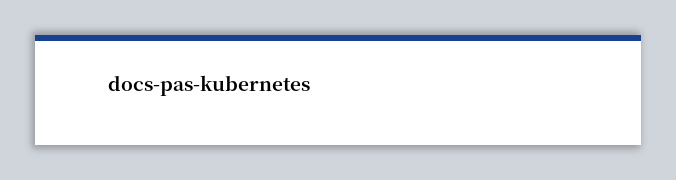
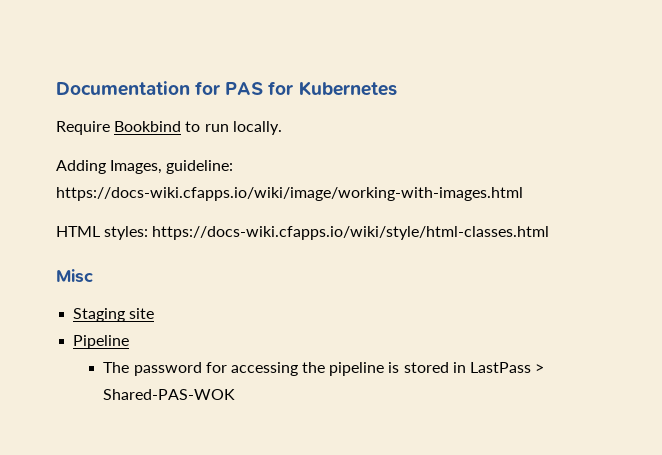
[108,75,310,96] docs-pas-kubernetes -> [56,81,397,96] [56,121,282,135] [56,160,234,174] [56,187,523,201] [56,226,550,240] [56,269,94,283] [73,308,155,322] [73,335,130,349] [103,362,545,376] [103,389,236,400] Documentation for PAS for Kubernetes // Require Bookbind to run locally. // Adding Images, guideline: https://docs-wiki.cfapps.io/wiki/image/working-with-images.html // HTML styles: https://docs-wiki.cfapps.io/wiki/style/html-classes.html // Misc // Staging site // Pipeline // The password for accessing the pipeline is stored in LastPass > Shared-PAS-WOK

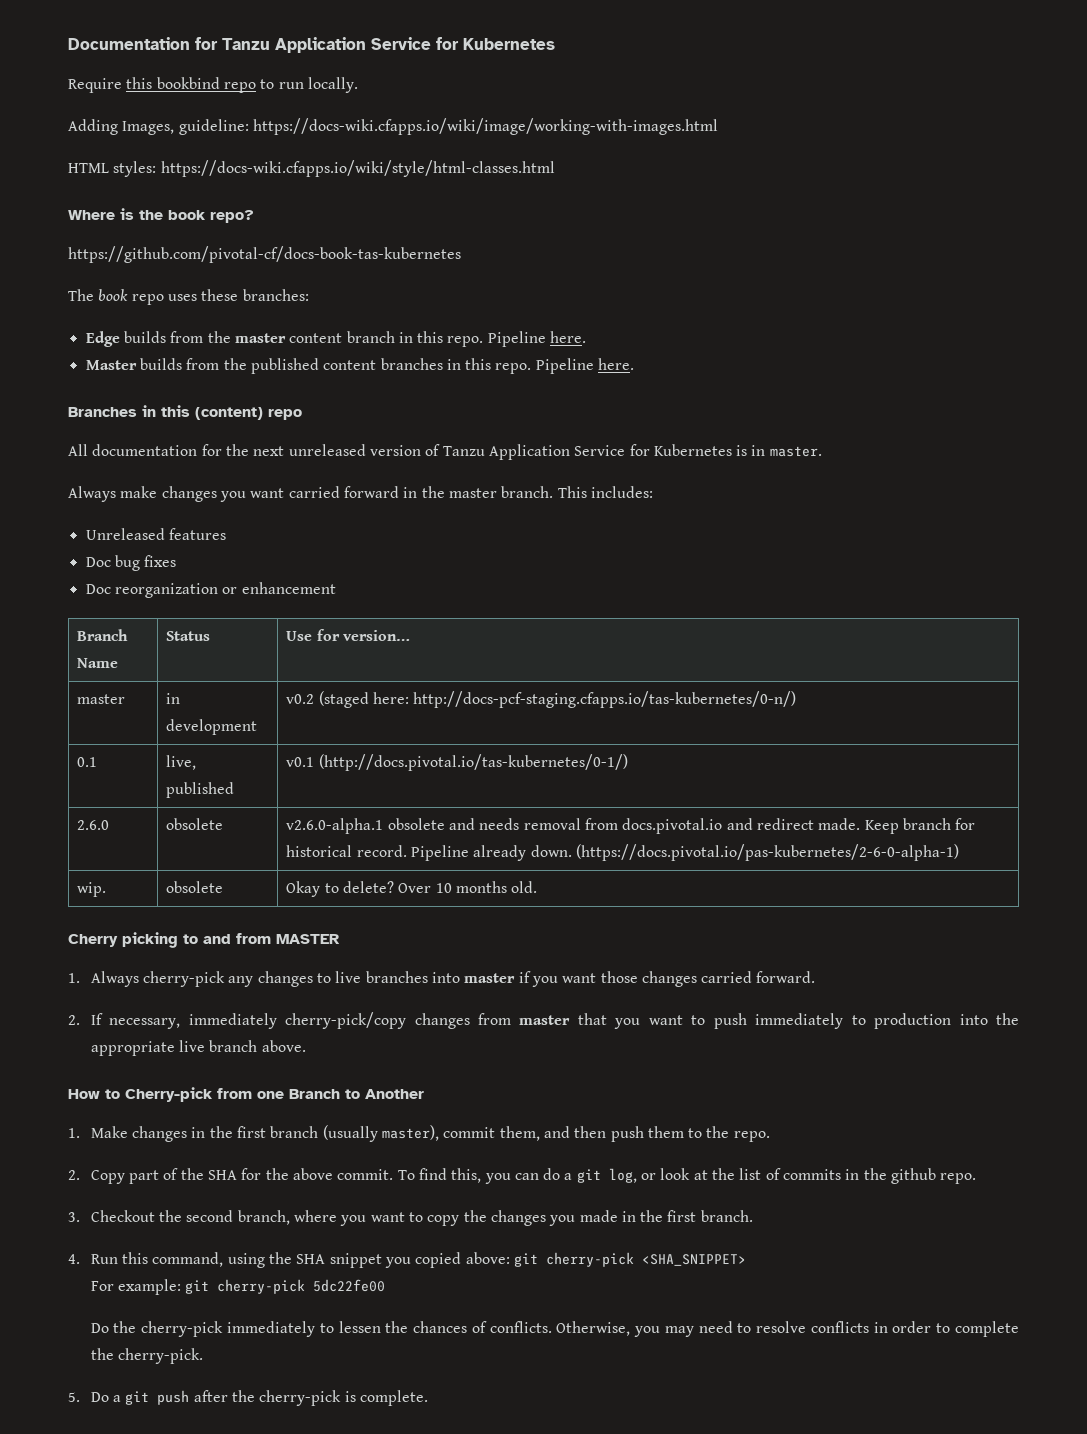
[225,82,264,95] PAS -> [222,37,431,53] Tanzu Application Service
[114,121,182,132] Bookbind -> [126,77,256,93] this bookbind repo
[56,269,94,283] [73,308,155,322] [73,335,130,349] [103,362,545,376] [103,389,236,400] Misc // Staging site // Pipeline // The password for accessing the pipeline is stored in LastPass > Shared-PAS-WOK -> [68,208,254,223] [68,246,461,263] [68,289,309,305] [85,331,587,347] [85,358,635,374] [68,405,302,420] [68,444,822,460] [68,486,653,502] [85,528,226,540] [85,555,177,571] [85,582,336,598] [77,629,129,641] [77,658,119,668] [166,631,211,641] [286,629,411,641] [77,694,126,704] [166,693,181,704] [166,719,258,735] [286,691,797,708] [77,757,98,767] [166,755,197,770] [166,782,235,798] [286,754,628,771] [77,820,110,830] [166,818,224,830] [286,818,976,834] [286,844,960,861] [77,882,107,897] [166,881,224,893] [286,881,538,897] [68,932,340,948] [68,971,816,987] [68,1012,1019,1029] [90,1040,306,1056] [68,1087,424,1102] [68,1125,770,1142] [68,1168,977,1184] [68,1210,753,1226] [68,1252,746,1268] [90,1279,386,1295] [90,1321,1019,1337] [90,1348,203,1364] [68,1390,428,1406] Where is the book repo? // https://github.com/pivotal-cf/docs-book-tas-kubernetes // The book repo uses these branches: // Edge builds from the master content branch in this repo. Pipeline here. // Master builds from the published content branches in this repo. Pipeline here. // Branches in this (content) repo // All documentation for the next unreleased version of Tanzu Application Service for Kubernetes is in master. // Always make changes you want carried forward in the master branch. This includes: // Unreleased features // Doc bug fixes // Doc reorganization or enhancement // Branch Name | Status | Use for version… // master | in development | v0.2 (staged here: http://docs-pcf-staging.cfapps.io/tas-kubernetes/0-n/) // 0.1 | live, published | v0.1 (http://docs.pivotal.io/tas-kubernetes/0-1/) // 2.6.0 | obsolete | v2.6.0-alpha.1 obsolete and needs removal from docs.pivotal.io and redirect made. Keep branch for historical record. Pipeline already down. (https://docs.pivotal.io/pas-kubernetes/2-6-0-alpha-1) // wip. | obsolete | Okay to delete? Over 10 months old. // Cherry picking to and from MASTER // 1. Always cherry-pick any changes to live branches into master if you want those changes carried forward. // 2. If necessary, immediately cherry-pick/copy changes from master that you want to push immediately to production into the appropriate live branch above. // How to Cherry-pick from one Branch to Another // 1. Make changes in the first branch (usually master), commit them, and then push them to the repo. // 2. Copy part of the SHA for the above commit. To find this, you can do a git log, or look at the list of commits in the github repo. // 3. Checkout the second branch, where you want to copy the changes you made in the first branch. // 4. Run this command, using the SHA snippet you copied above: git cherry-pick <SHA_SNIPPET> // For example: git cherry-pick 5dc22fe00 // Do the cherry-pick immediately to lessen the chances of conflicts. Otherwise, you may need to resolve conflicts in order to complete the cherry-pick. // 5. Do a git push after the cherry-pick is complete.

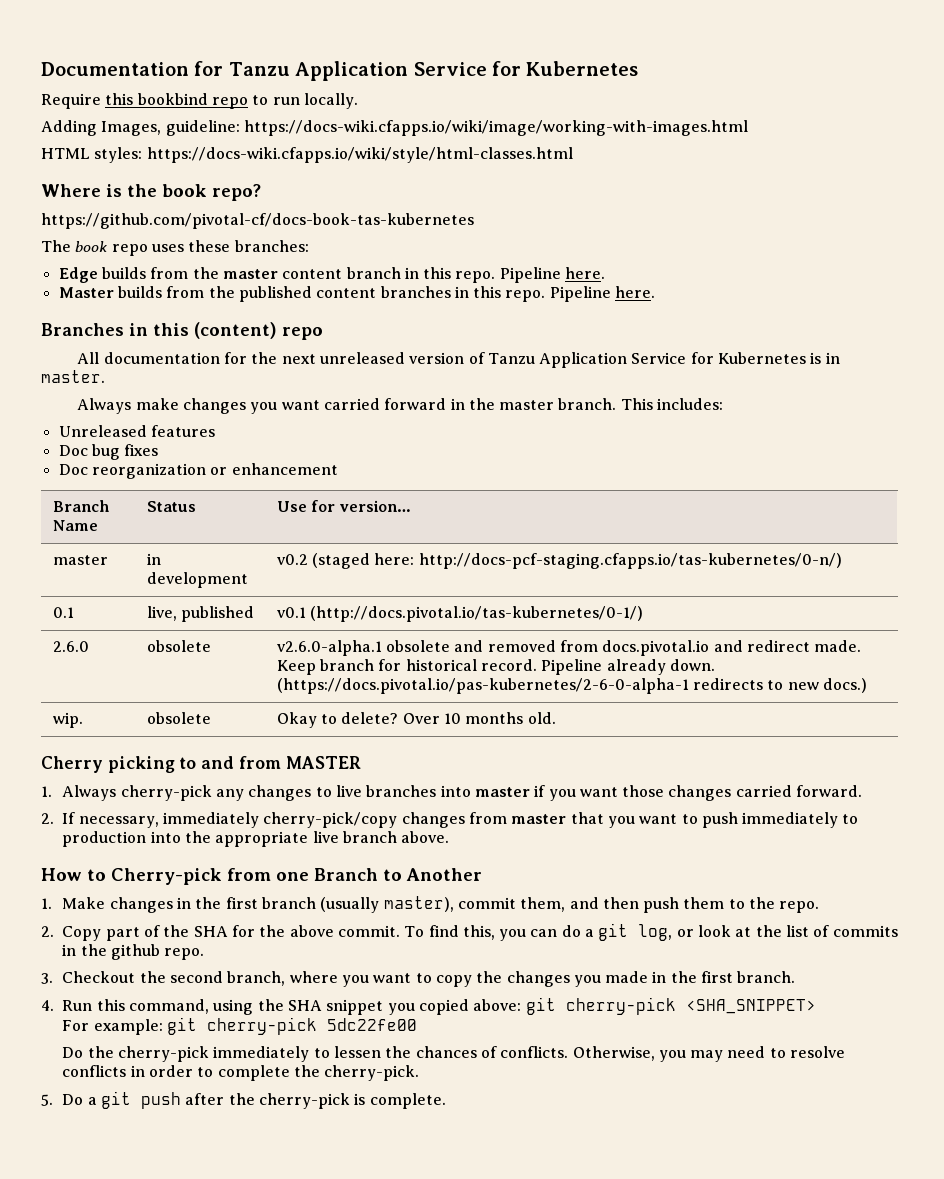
[479,818,581,830] needs removal -> [487,640,556,652] removed
[576,844,960,861] (https://docs.pivotal.io/pas-kubernetes/2-6-0-alpha-1) -> [276,678,867,694] (https://docs.pivotal.io/pas-kubernetes/2-6-0-alpha-1 redirects to new docs.)

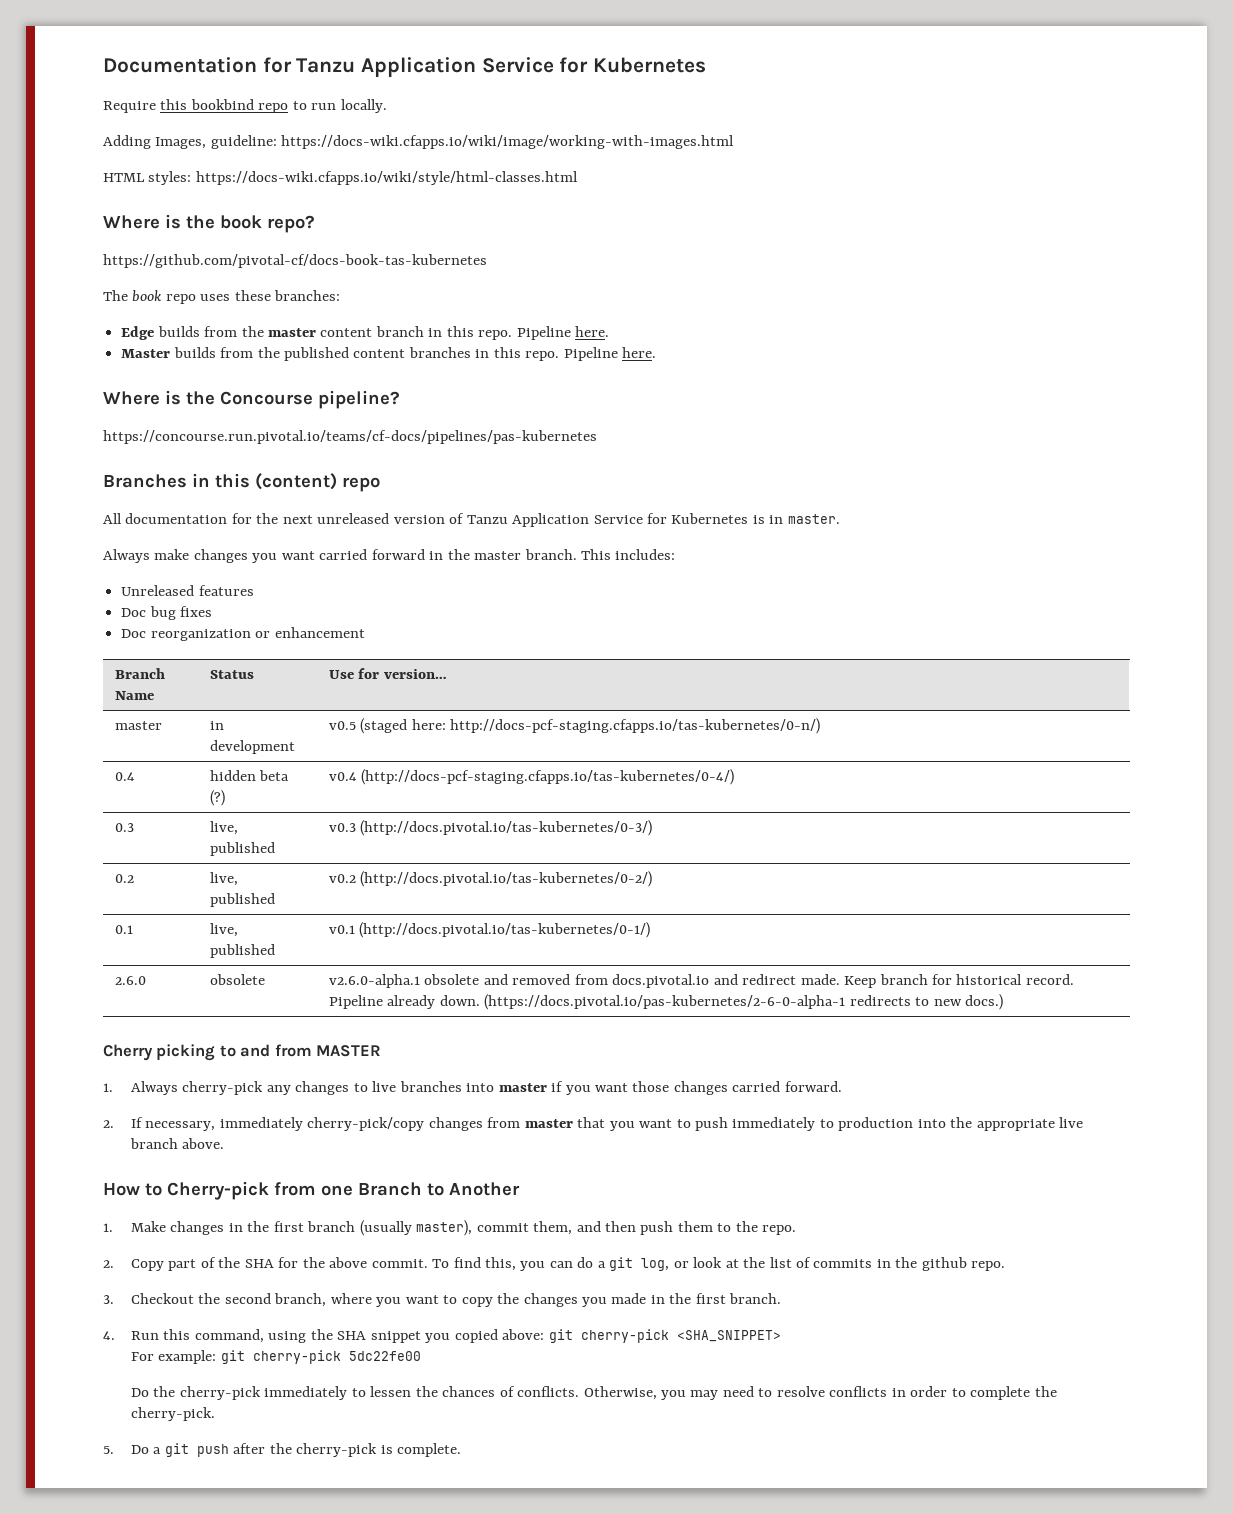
(656, 292) none -> [103,390,400,409] [103,430,597,444] // Where is the Concourse pipeline? // https://concourse.run.pivotal.io/teams/cf-docs/pipelines/pas-kubernetes
[276,554,308,565] v0.2 -> [328,721,356,730] v0.5
(842, 561) none -> [114,772,135,781] [209,770,290,781] [209,790,225,806] [328,769,735,785] [114,823,134,832] [209,821,238,835] [209,842,275,856] [328,820,653,836] [114,874,134,883] [209,872,238,886] [209,893,275,907] [328,871,653,887] // 0.4 | hidden beta (?) | v0.4 (http://docs-pcf-staging.cfapps.io/tas-kubernetes/0-4/) // 0.3 | live, published | v0.3 (http://docs.pivotal.io/tas-kubernetes/0-3/) // 0.2 | live, published | v0.2 (http://docs.pivotal.io/tas-kubernetes/0-2/)
[52,712,83,728] [146,712,211,724] [276,712,556,728] // wip. | obsolete | Okay to delete? Over 10 months old. -> (1004, 1002) none

